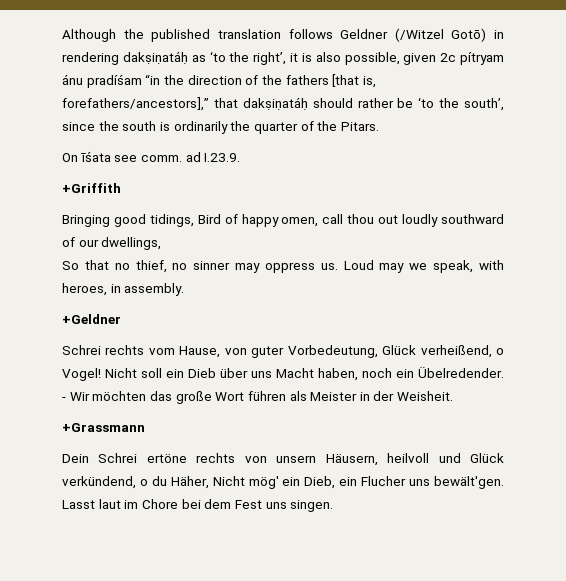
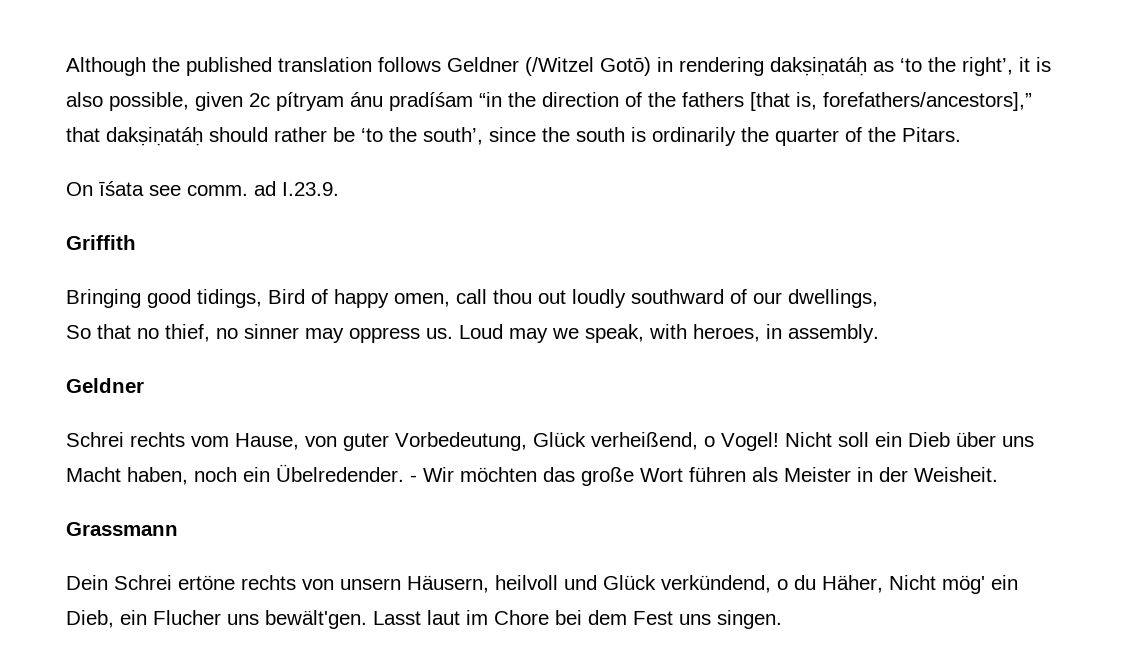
[62,183,121,193] +Griffith -> [66,235,136,250] Griffith
[62,314,121,324] +Geldner -> [66,378,144,393] Geldner
[62,423,145,432] +Grassmann -> [66,522,178,536] Grassmann

